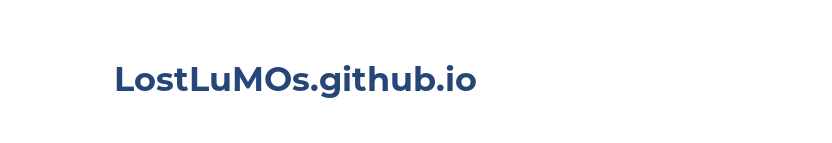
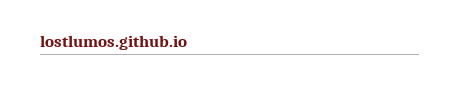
[114,65,477,98] LostLuMOs.github.io -> [40,35,187,50] lostlumos.github.io

